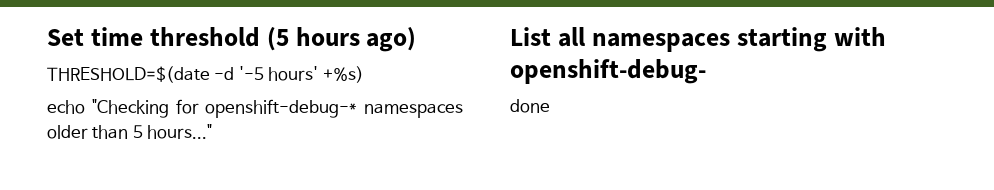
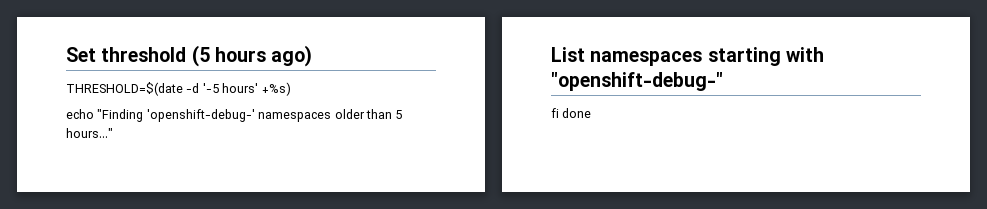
[90,27,143,46] time -> (96, 54) none
[91,99,358,118] "Checking for openshift-debug-* -> [97,109,255,122] "Finding 'openshift-debug-'
[557,27,585,47] all -> (585, 54) none
[510,59,706,84] openshift-debug- // -> [551,72,723,91] [551,108,559,118] "openshift-debug-" // fi

